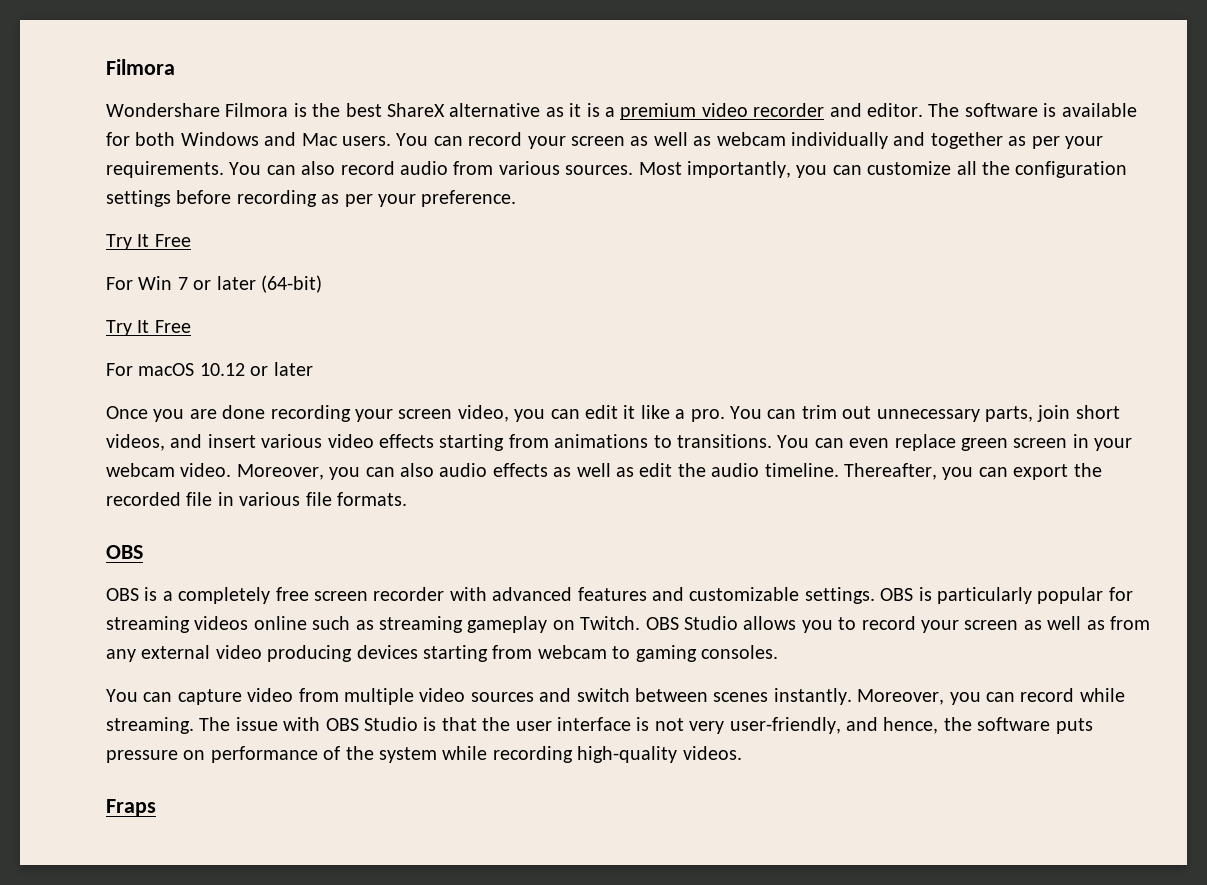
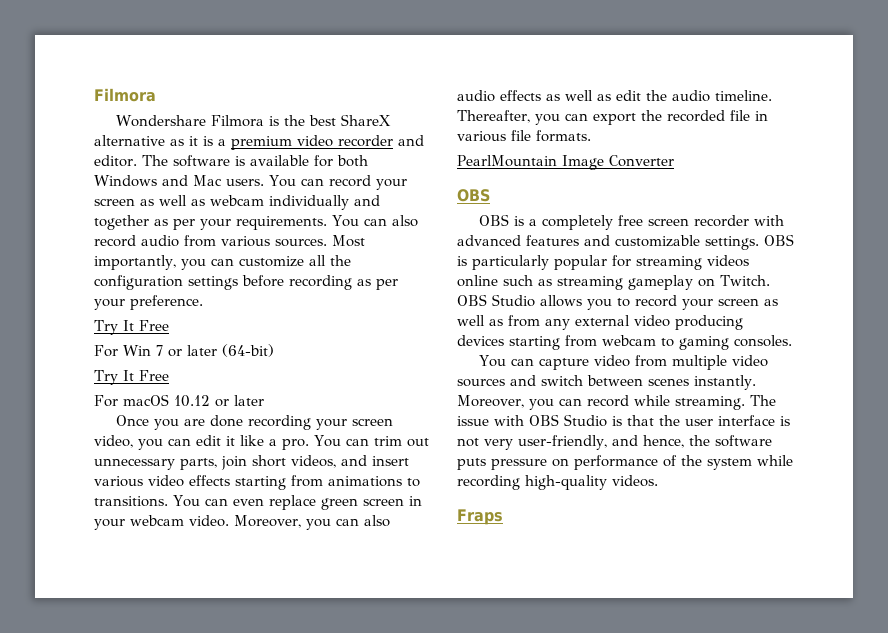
(407, 499) none -> [457,155,674,170] // PearlMountain Image Converter

